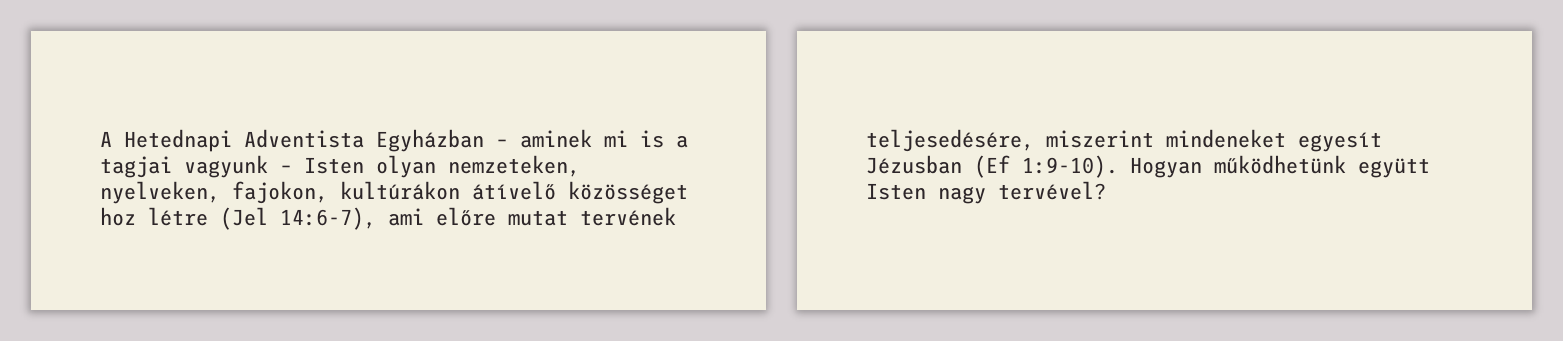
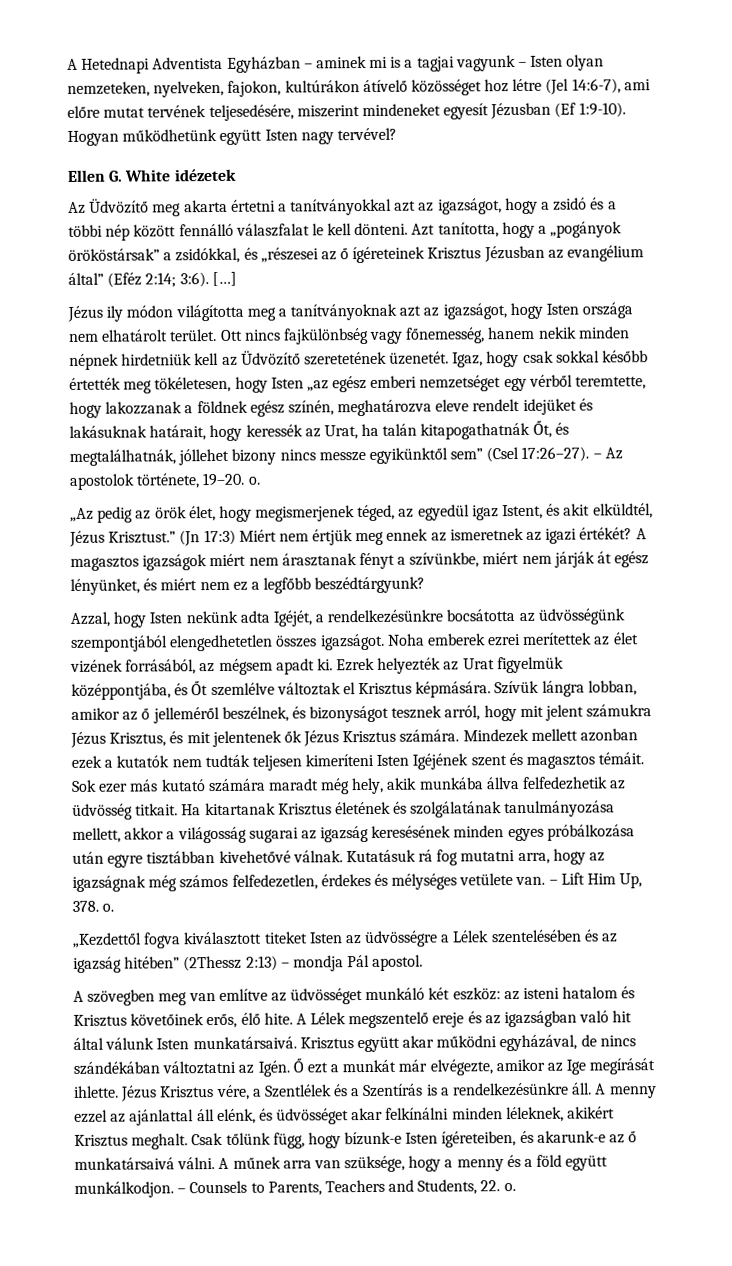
(1106, 190) none -> [67,168,236,182] [68,197,617,217] [68,221,623,241] [68,245,645,264] [68,271,237,288] [67,302,634,322] [69,326,630,345] [69,350,649,370] [69,374,647,394] [69,398,593,418] [69,420,569,442] [69,446,623,466] [69,472,261,490] [70,503,653,523] [69,527,647,547] [70,551,650,571] [70,576,426,595] [70,608,625,628] [71,632,639,652] [70,656,564,675] [71,680,637,700] [71,704,653,724] [70,728,639,748] [71,752,645,771] [71,776,627,795] [72,800,616,820] [72,824,635,844] [72,848,606,868] [72,872,643,892] [72,900,115,912] [72,929,619,949] [73,954,424,973] [73,986,636,1006] [73,1010,633,1029] [73,1034,636,1053] [73,1058,656,1077] [73,1082,657,1102] [74,1106,616,1126] [74,1130,638,1150] [74,1154,609,1173] [74,1179,516,1198] // Ellen G. White idézetek // Az Üdvözítő meg akarta értetni a tanítványokkal azt az igazságot, hogy a zsidó és a többi nép között fennálló válaszfalat le kell dönteni. Azt tanította, hogy a „pogányok örököstársak” a zsidókkal, és „részesei az ő ígéreteinek Krisztus Jézusban az evangélium által” (Eféz 2:14; 3:6). […] // Jézus ily módon világította meg a tanítványoknak azt az igazságot, hogy Isten országa nem elhatárolt terület. Ott nincs fajkülönbség vagy főnemesség, hanem nekik minden népnek hirdetniük kell az Üdvözítő szeretetének üzenetét. Igaz, hogy csak sokkal később értették meg tökéletesen, hogy Isten „az egész emberi nemzetséget egy vérből teremtette, hogy lakozzanak a földnek egész színén, meghatározva eleve rendelt idejüket és lakásuknak határait, hogy keressék az Urat, ha talán kitapogathatnák Őt, és megtalálhatnák, jóllehet bizony nincs messze egyikünktől sem” (Csel 17:26–27). – Az apostolok története, 19–20. o. // „Az pedig az örök élet, hogy megismerjenek téged, az egyedül igaz Istent, és akit elküldtél, Jézus Krisztust.” (Jn 17:3) Miért nem értjük meg ennek az ismeretnek az igazi értékét? A magasztos igazságok miért nem árasztanak fényt a szívünkbe, miért nem járják át egész lényünket, és miért nem ez a legfőbb beszédtárgyunk? // Azzal, hogy Isten nekünk adta Igéjét, a rendelkezésünkre bocsátotta az üdvösségünk szempontjából elengedhetetlen összes igazságot. Noha emberek ezrei merítettek az élet vizének forrásából, az mégsem apadt ki. Ezrek helyezték az Urat figyelmük középpontjába, és Őt szemlélve változtak el Krisztus képmására. Szívük lángra lobban, amikor az ő jelleméről beszélnek, és bizonyságot tesznek arról, hogy mit jelent számukra Jézus Krisztus, és mit jelentenek ők Jézus Krisztus számára. Mindezek mellett azonban ezek a kutatók nem tudták teljesen kimeríteni Isten Igéjének szent és magasztos témáit. Sok ezer más kutató számára maradt még hely, akik munkába állva felfedezhetik az üdvösség titkait. Ha kitartanak Krisztus életének és szolgálatának tanulmányozása mellett, akkor a világosság sugarai az igazság keresésének minden egyes próbálkozása után egyre tisztábban kivehetővé válnak. Kutatásuk rá fog mutatni arra, hogy az igazságnak még számos felfedezetlen, érdekes és mélységes vetülete van. – Lift Him Up, 378. o. // „Kezdettől fogva kiválasztott titeket Isten az üdvösségre a Lélek szentelésében és az igazság hitében” (2Thessz 2:13) – mondja Pál apostol. // A szövegben meg van említve az üdvösséget munkáló két eszköz: az isteni hatalom és Krisztus követőinek erős, élő hite. A Lélek megszentelő ereje és az igazságban való hit által válunk Isten munkatársaivá. Krisztus együtt akar működni egyházával, de nincs szándékában változtatni az Igén. Ő ezt a munkát már elvégezte, amikor az Ige megírását ihlette. Jézus Krisztus vére, a Szentlélek és a Szentírás is a rendelkezésünkre áll. A menny ezzel az ajánlattal áll elénk, és üdvösséget akar felkínálni minden léleknek, akikért Krisztus meghalt. Csak tőlünk függ, hogy bízunk-e Isten ígéreteiben, és akarunk-e az ő munkatársaivá válni. A műnek arra van szüksége, hogy a menny és a föld együtt munkálkodjon. – Counsels to Parents, Teachers and Students, 22. o.

